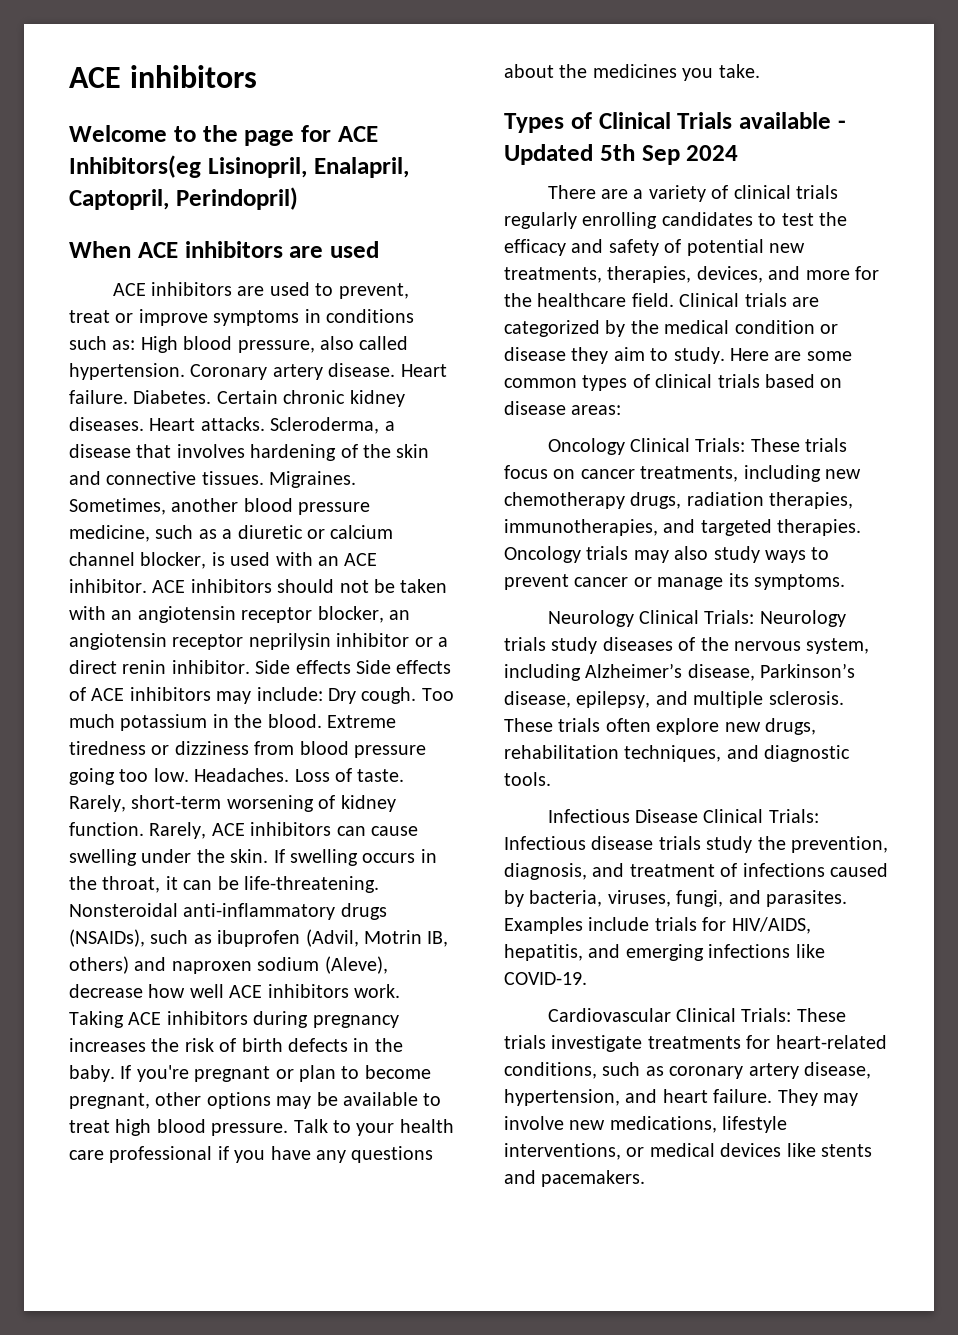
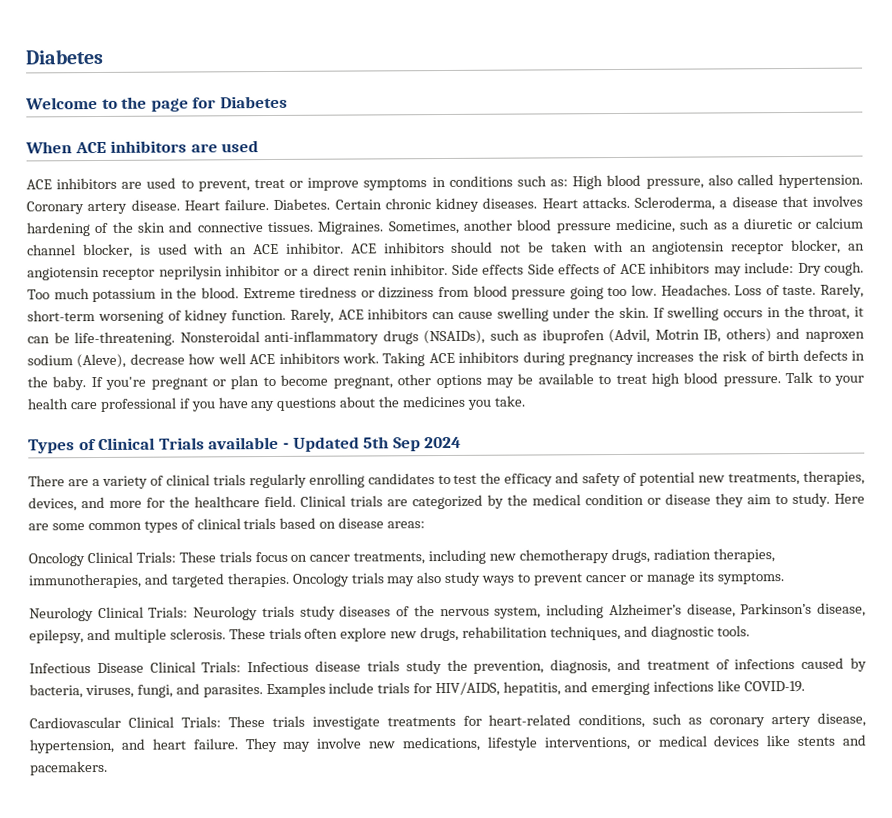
[69,65,257,88] ACE inhibitors -> [25,48,104,65] Diabetes
[337,126,378,142] [69,155,409,178] [69,187,298,210] ACE Inhibitors(eg Lisinopril, Enalapril, Captopril, Perindopril) -> [219,95,288,109] Diabetes

